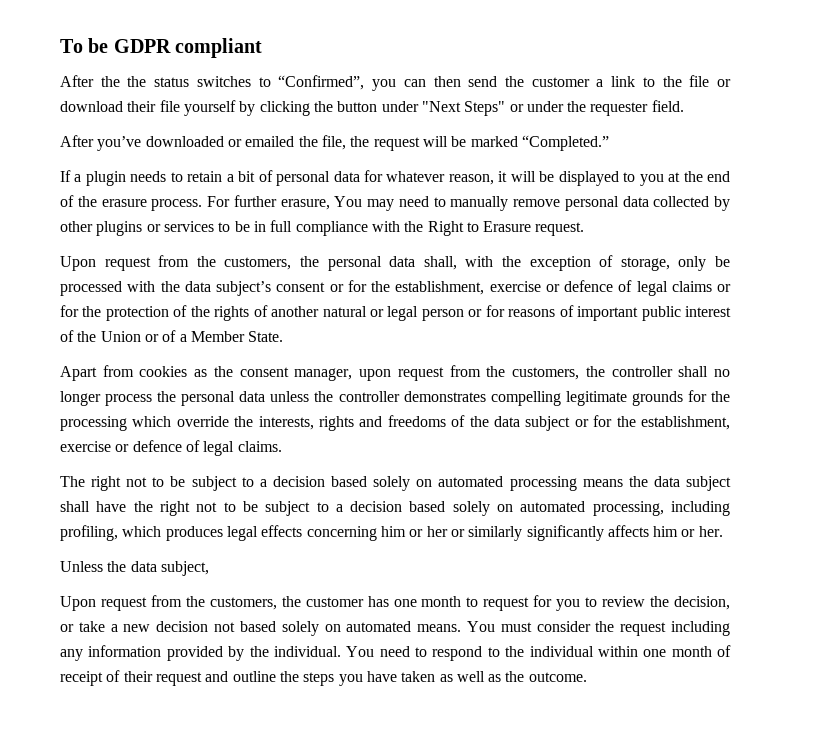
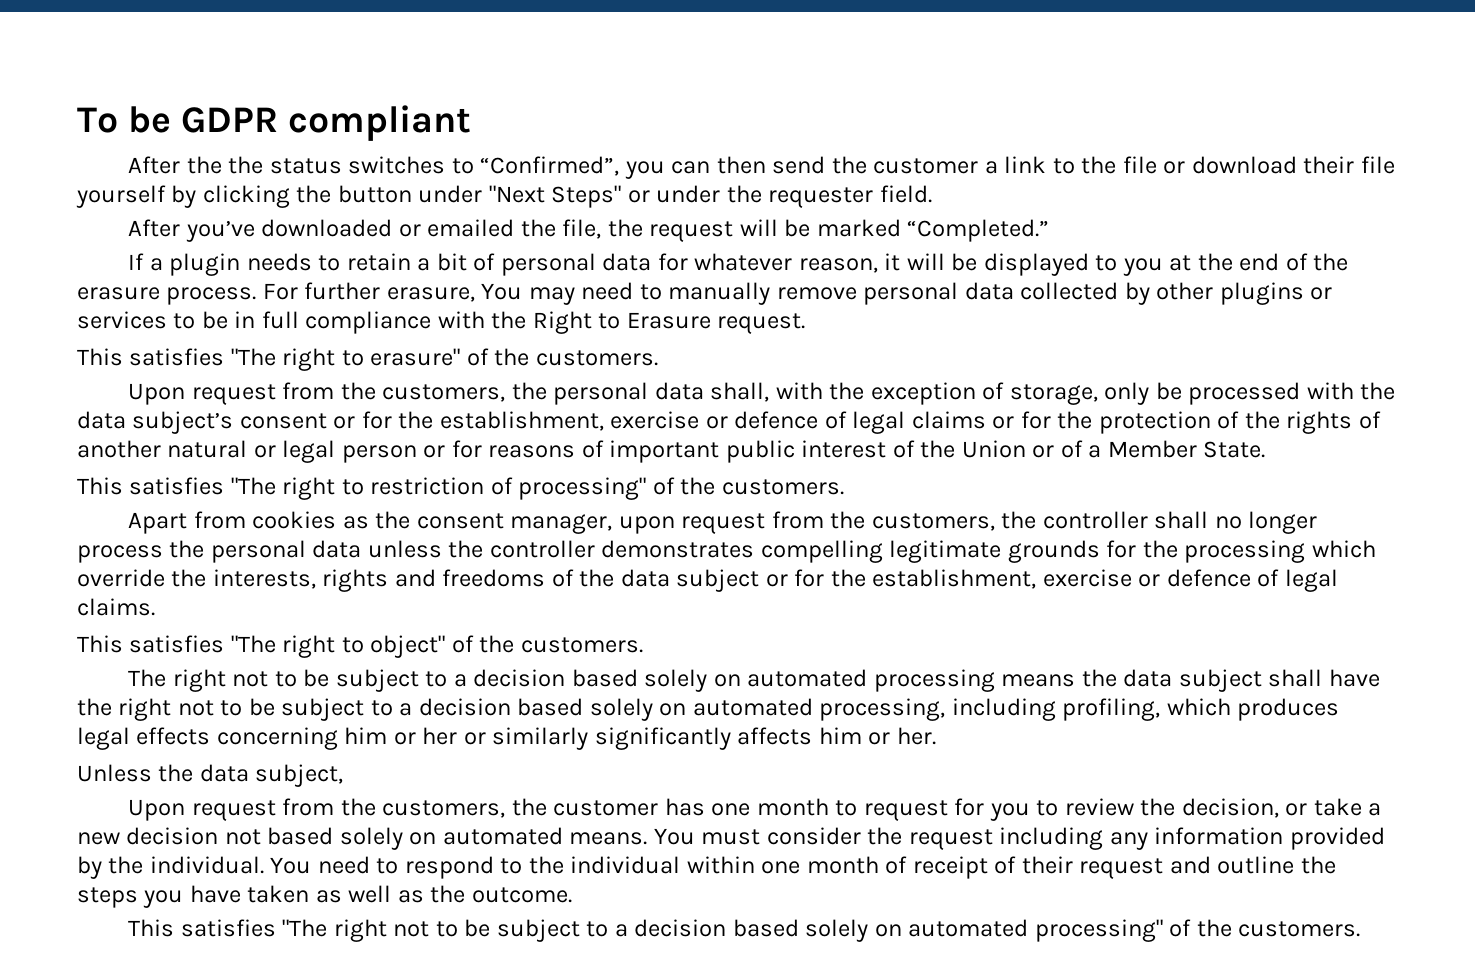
(585, 229) none -> [77,348,658,371] // This satisfies "The right to erasure" of the customers.
(284, 336) none -> [77,477,844,500] // This satisfies "The right to restriction of processing" of the customers.
(282, 446) none -> [77,635,643,658] // This satisfies "The right to object" of the customers.
(587, 677) none -> [128,919,1361,942] // This satisfies "The right not to be subject to a decision based solely on automated processing" of the customers.

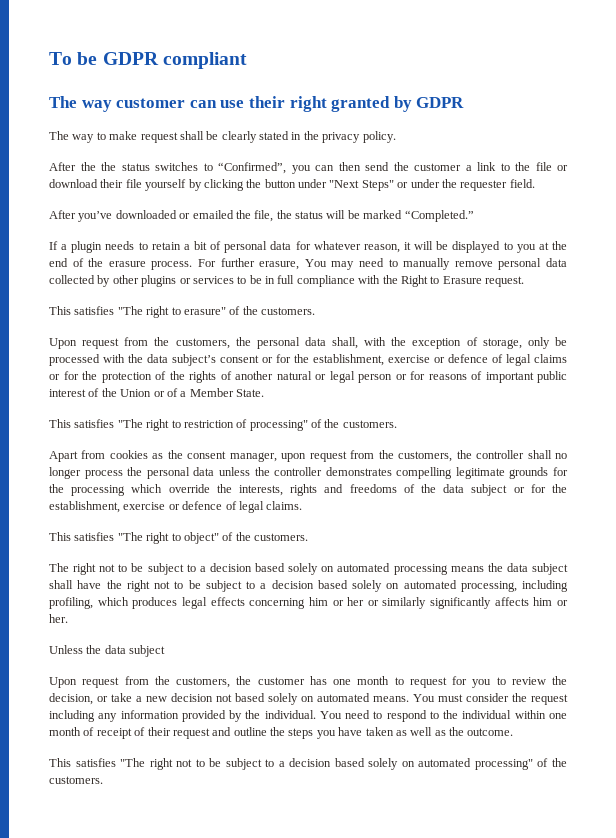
(472, 123) none -> [49,96,465,112] [49,131,396,143] // The way customer can use their right granted by GDPR // The way to make request shall be clearly stated in the privacy policy.
[649,221,734,242] request -> [295,211,323,219] status
[255,764,344,787] subject, -> [129,645,166,657] subject

